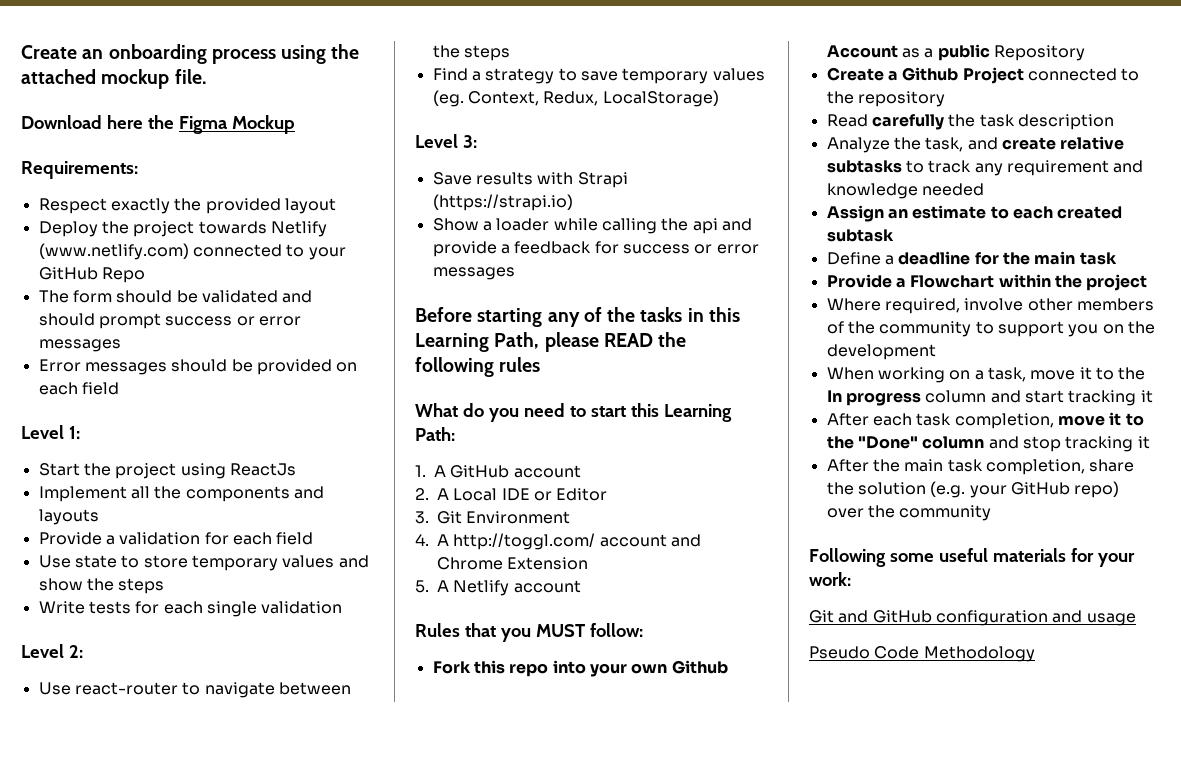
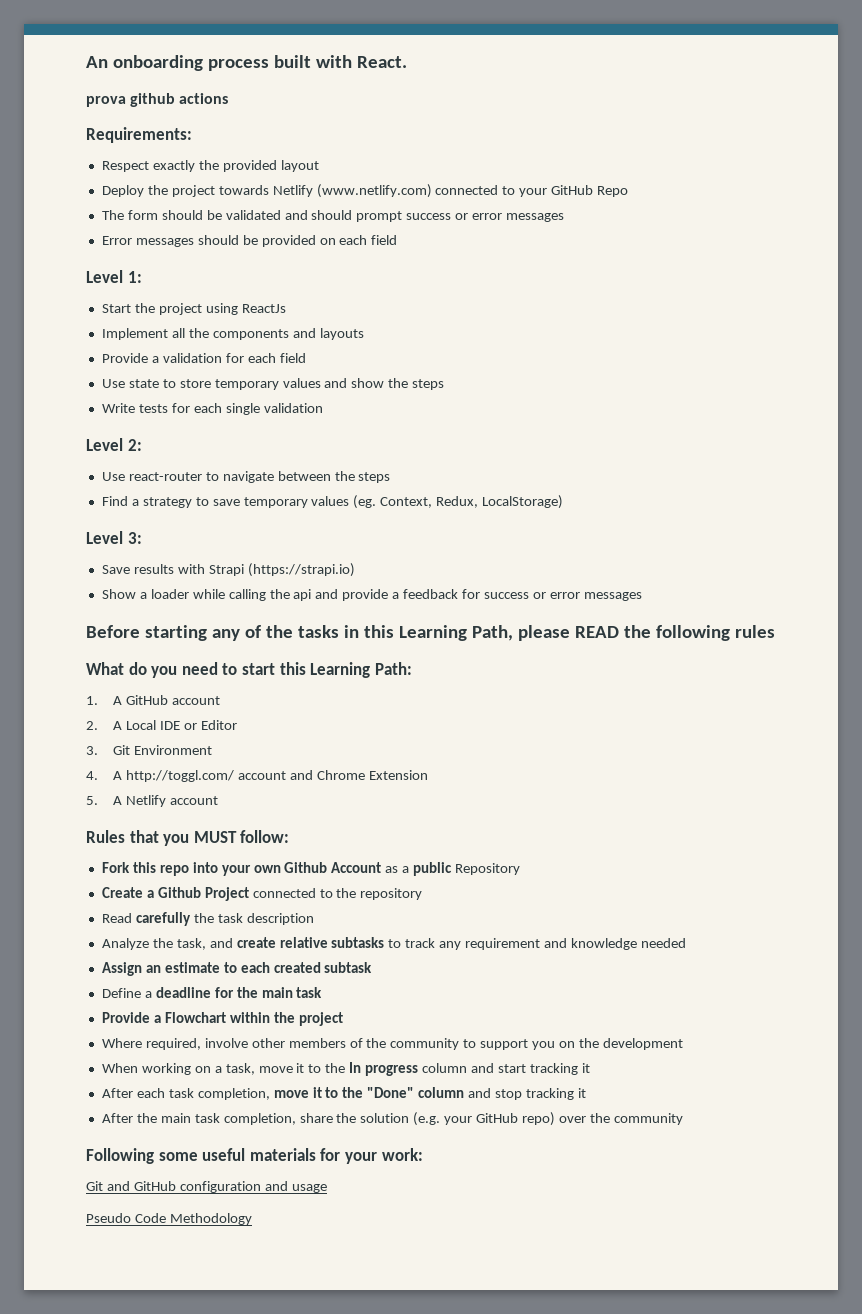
[21,44,360,64] [21,69,207,89] [21,115,295,134] Create an onboarding process using the attached mockup file. // Download here the Figma Mockup -> [86,55,407,71] [86,93,229,107] An onboarding process built with React. // prova github actions

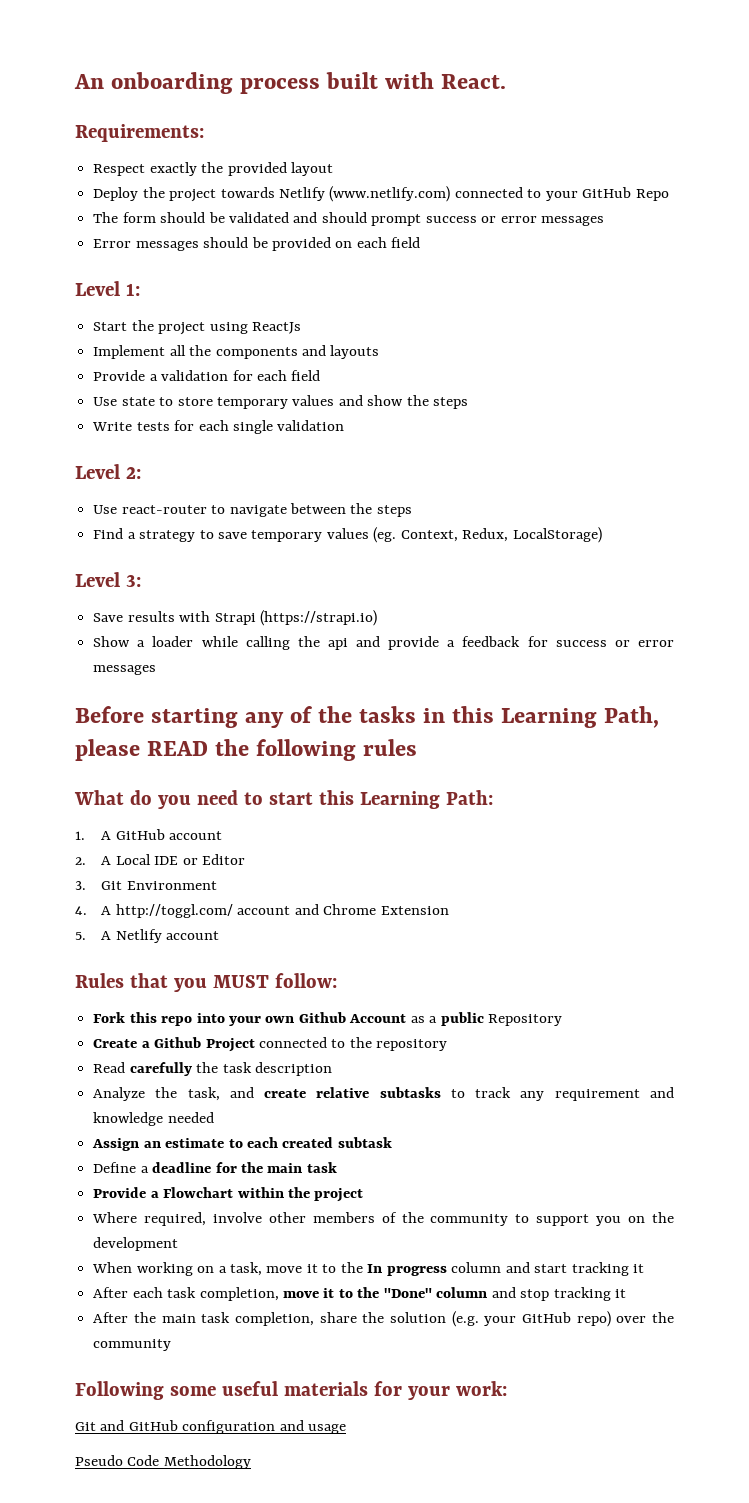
[86,93,229,107] // prova github actions -> (507, 81) none

